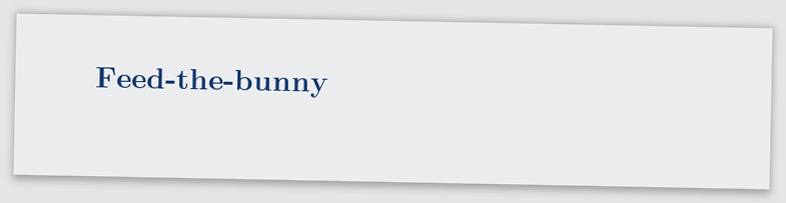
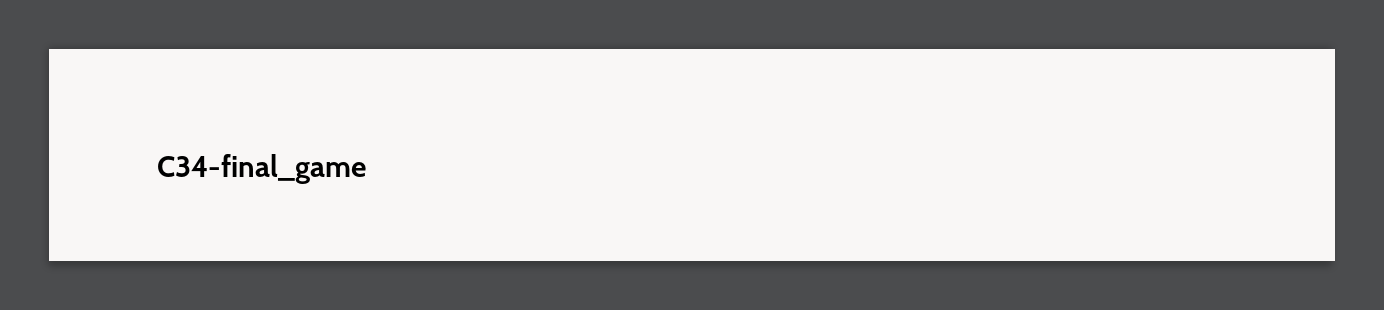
[95,67,329,98] Feed-the-bunny -> [157,154,366,184] C34-final_game

